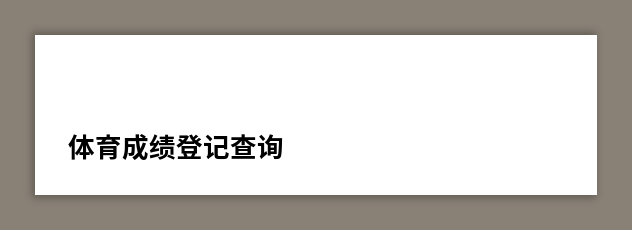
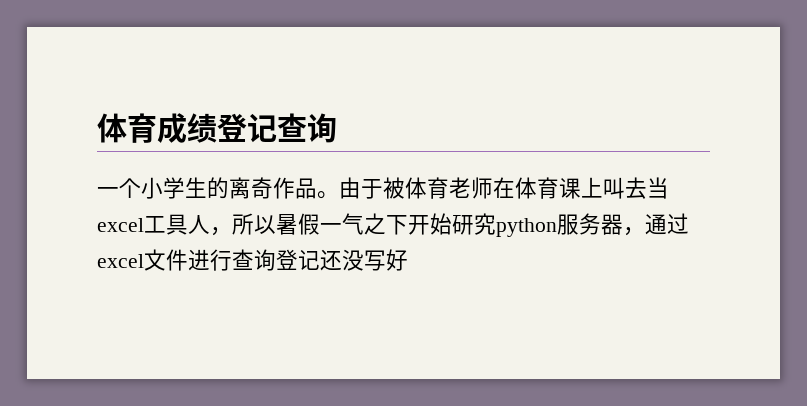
(284, 147) none -> [97,177,669,199] [97,213,689,237] [97,249,408,271] // 一个小学生的离奇作品。由于被体育老师在体育课上叫去当excel工具人，所以暑假一气之下开始研究python服务器，通过excel文件进行查询登记还没写好

